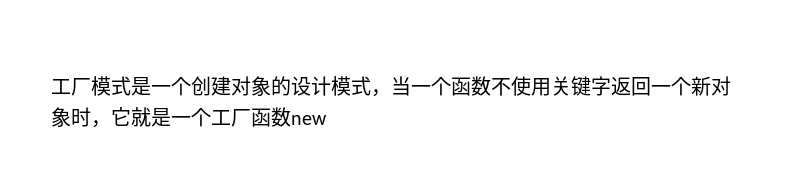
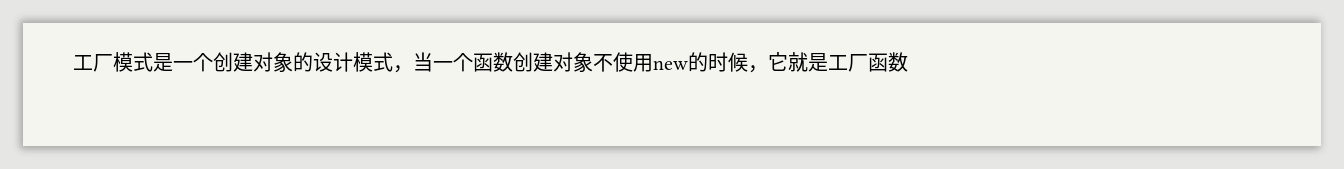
[491,76,731,96] [51,107,91,127] 不使用关键字返回一个新对象时 -> [513,52,748,72] 创建对象不使用new的时候
[171,108,211,127] 一个 -> (828, 62) none
[291,115,327,125] new -> (908, 62) none

